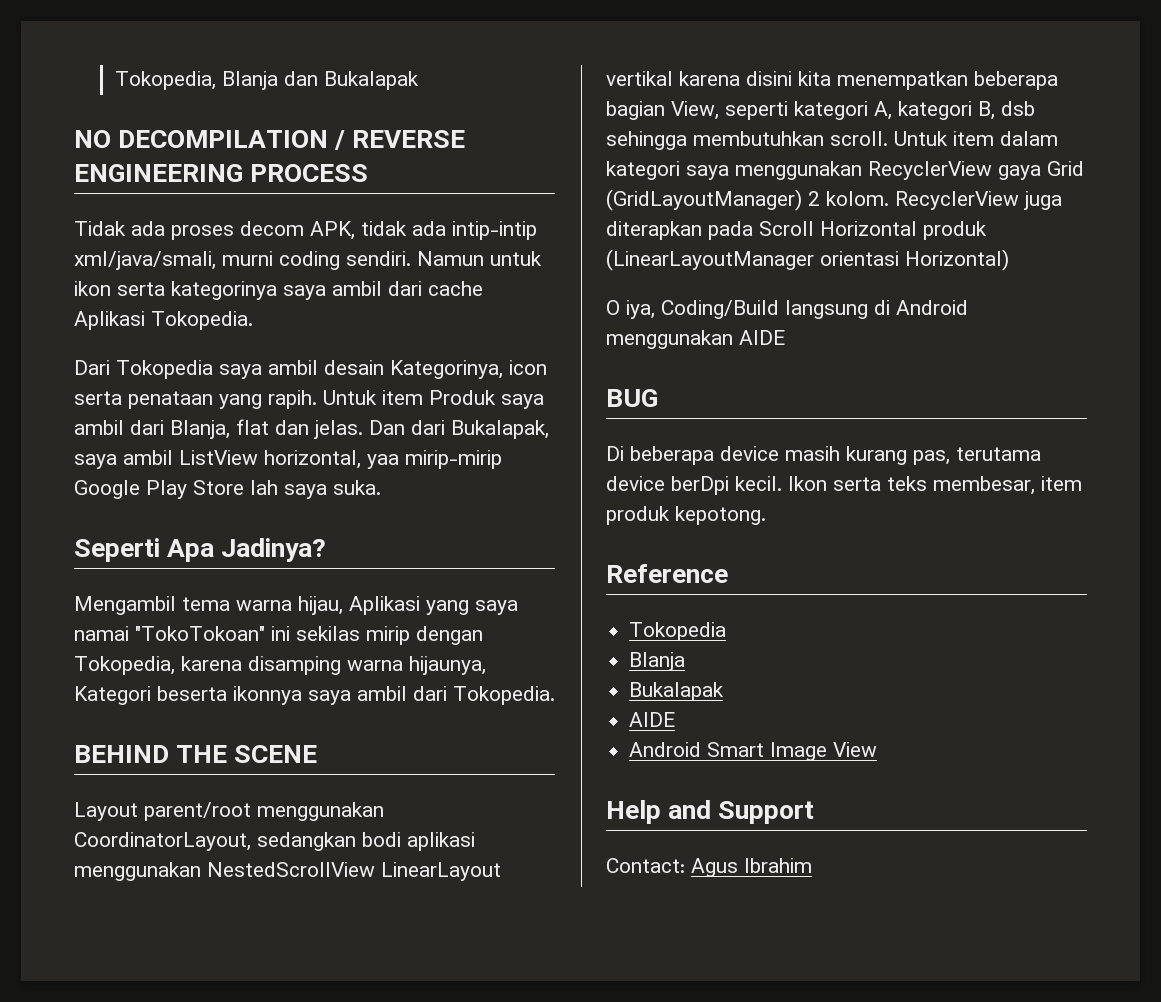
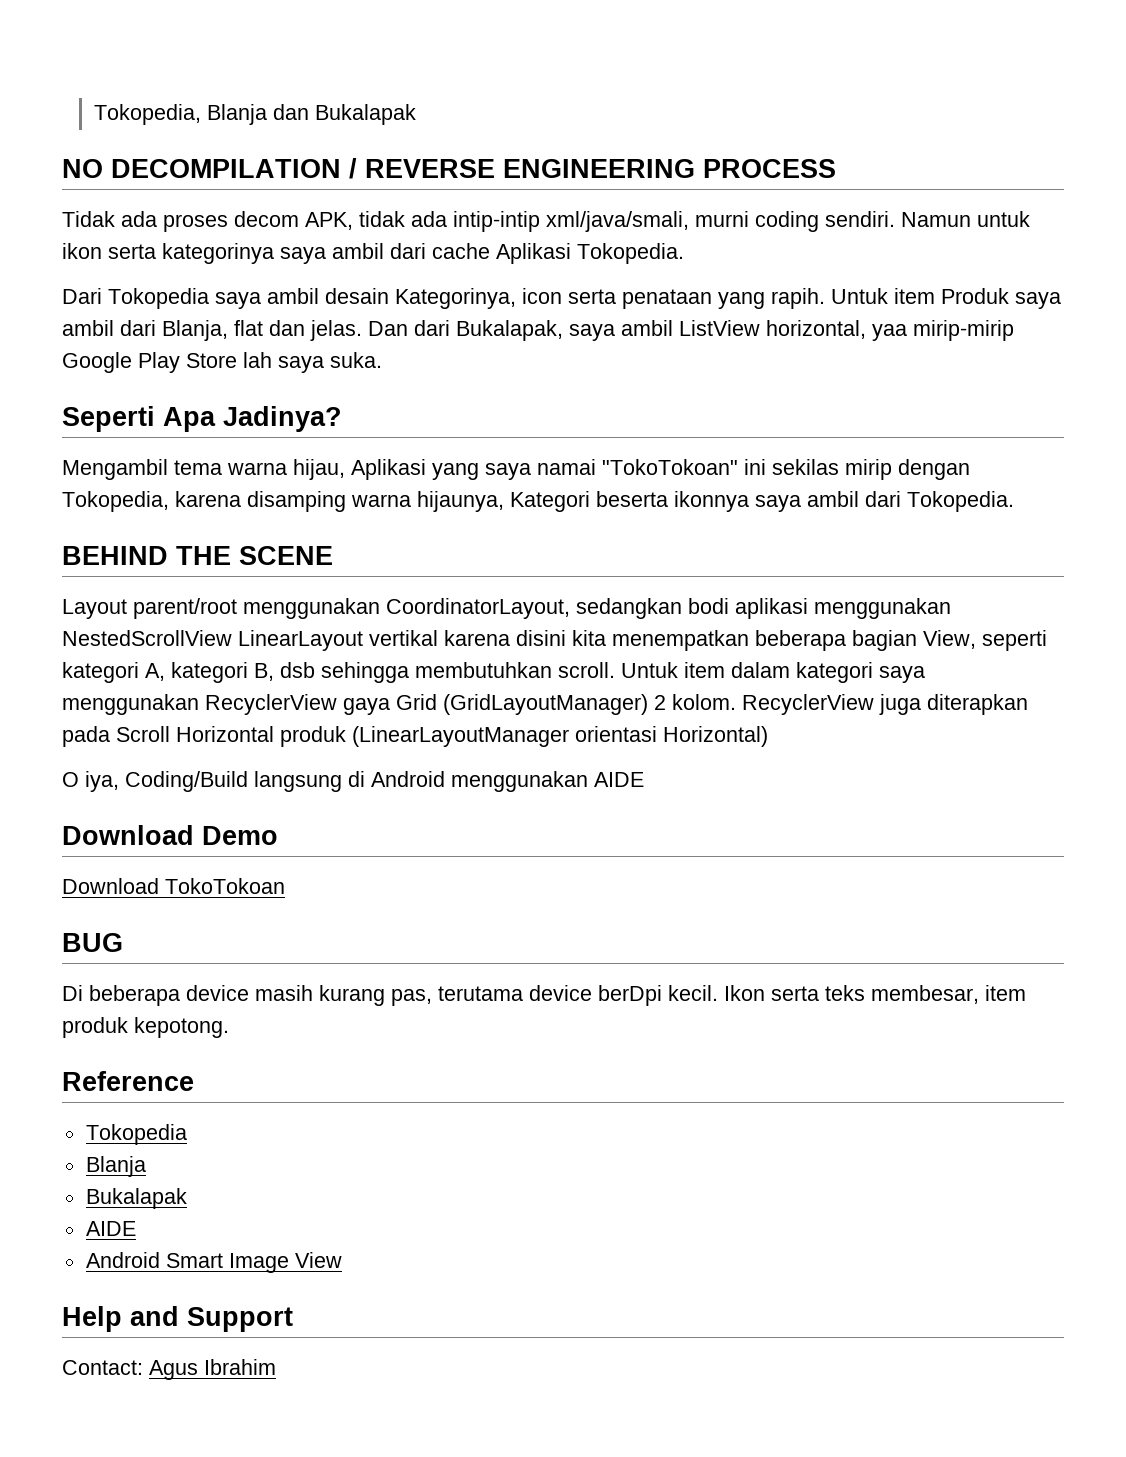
(785, 337) none -> [62,825,278,845] [62,878,285,894] // Download Demo // Download TokoTokoan

